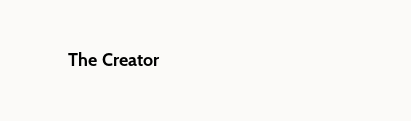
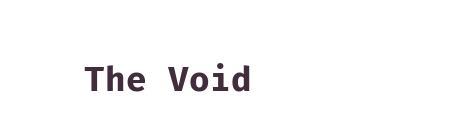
[101,53,160,66] Creator -> [167,63,252,92] Void

